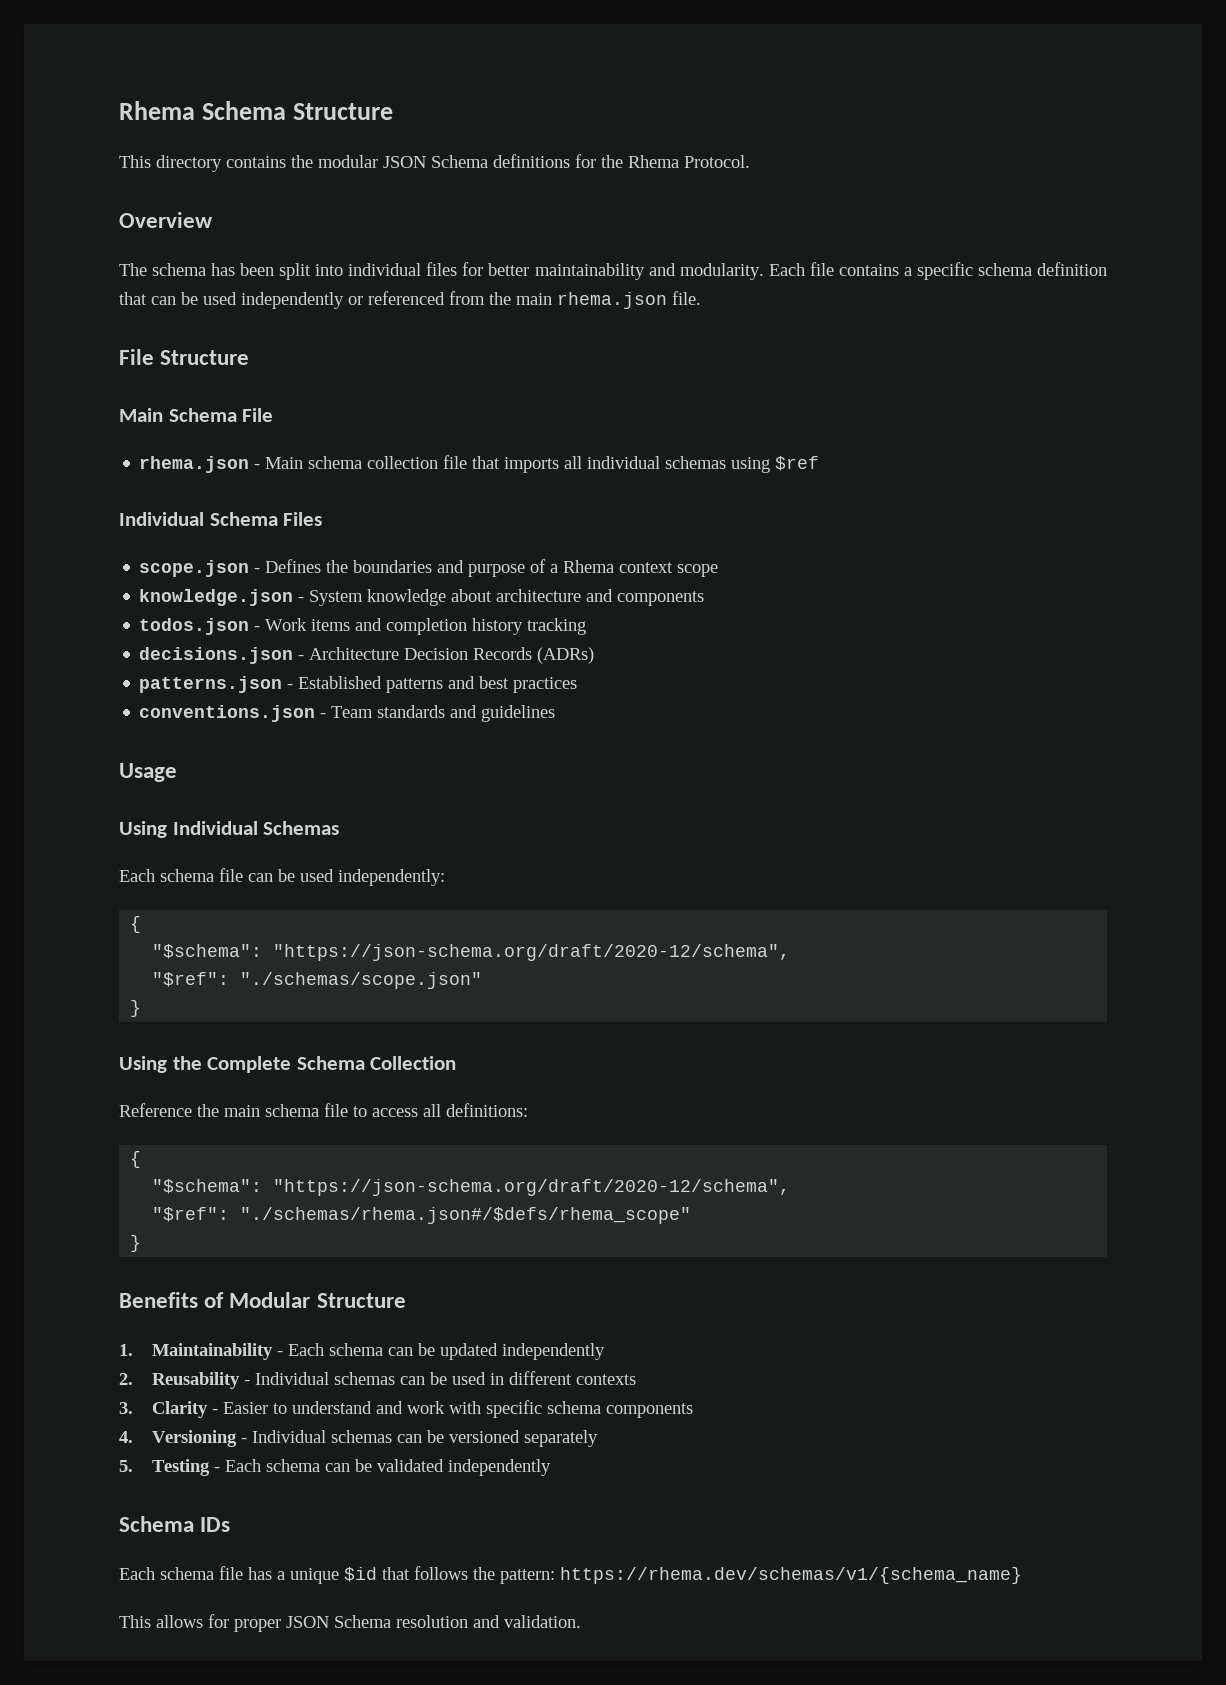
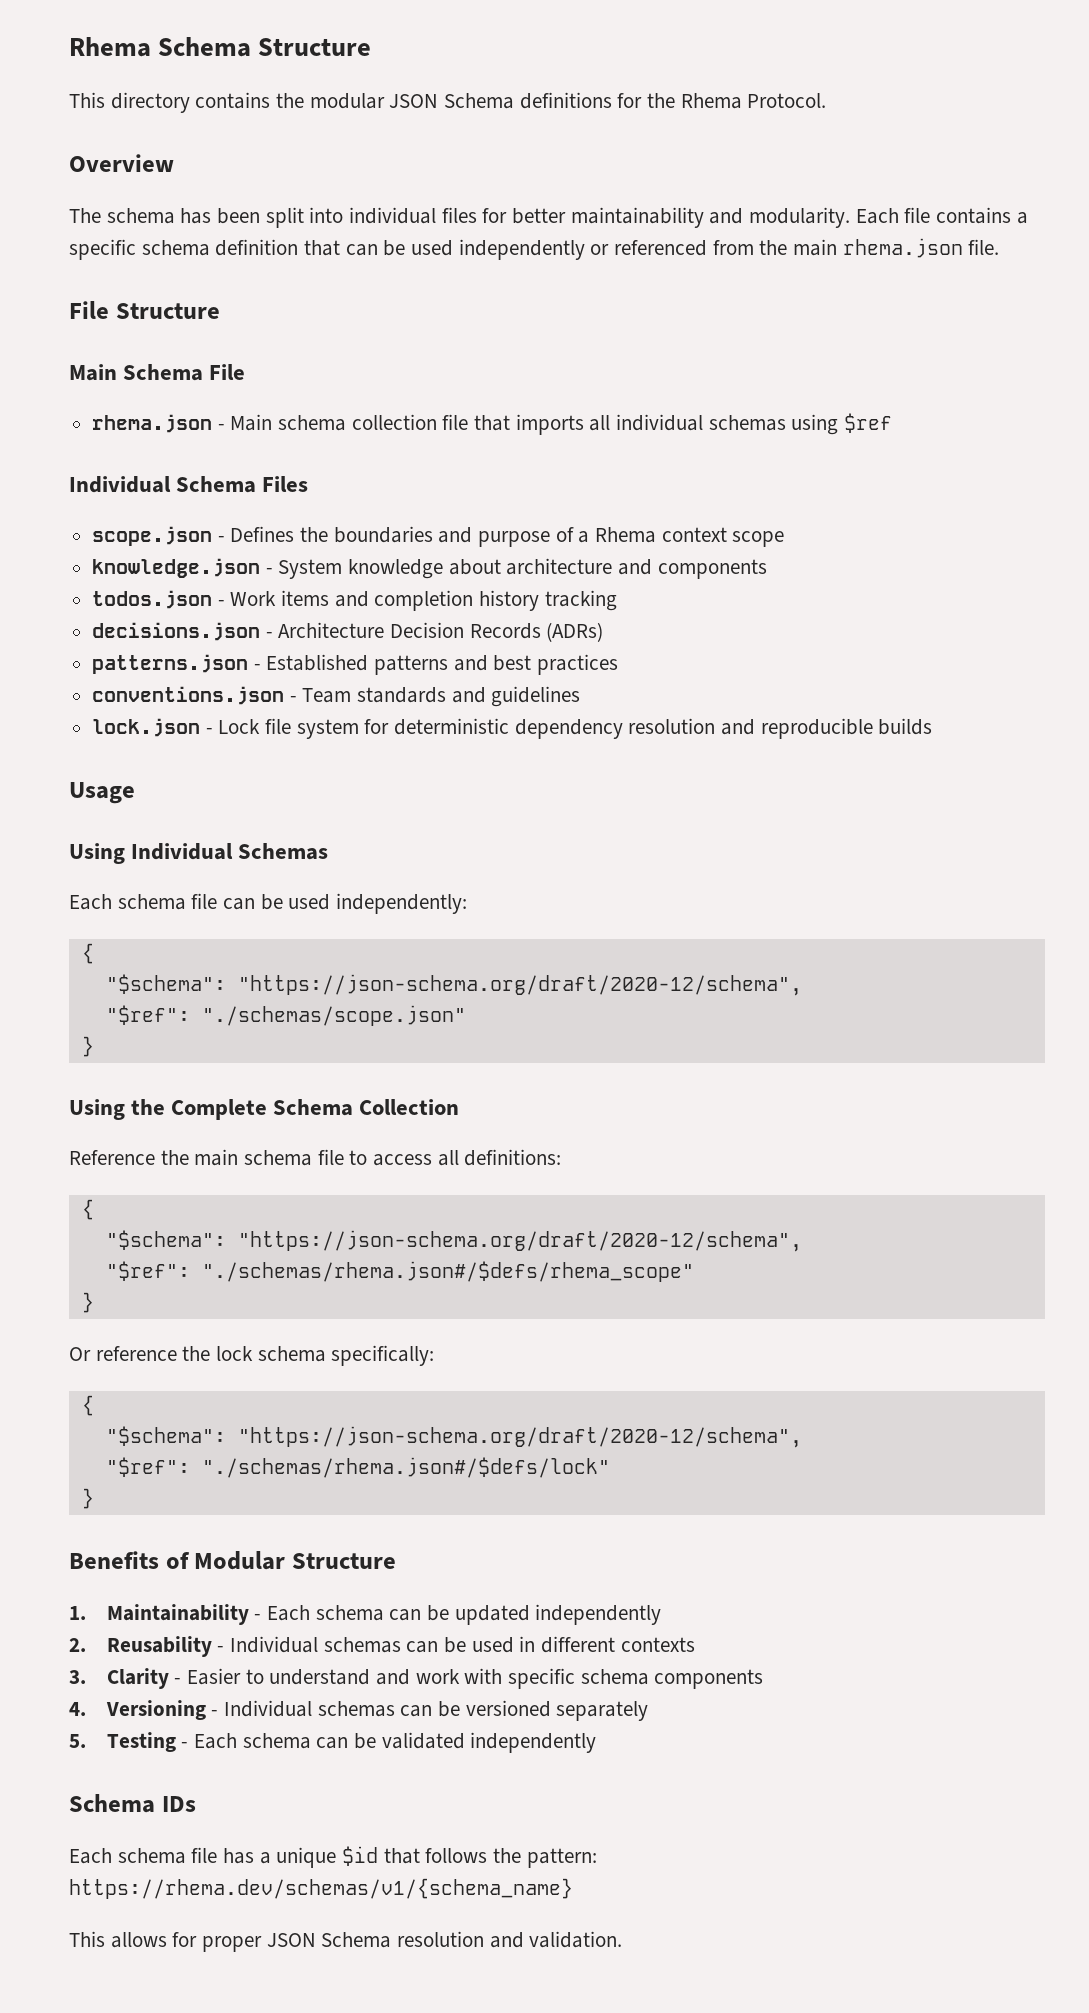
(556, 713) none -> [92,718,933,739] // lock.json - Lock file system for deterministic dependency resolution and reproducible builds
(142, 1243) none -> [69,1345,435,1366] [81,1395,94,1416] [105,1426,802,1448] [105,1457,610,1478] [81,1488,94,1509] // Or reference the lock schema specifically: // { // "$schema": "https://json-schema.org/draft/2020-12/schema", // "$ref": "./schemas/rhema.json#/$defs/lock" // }

